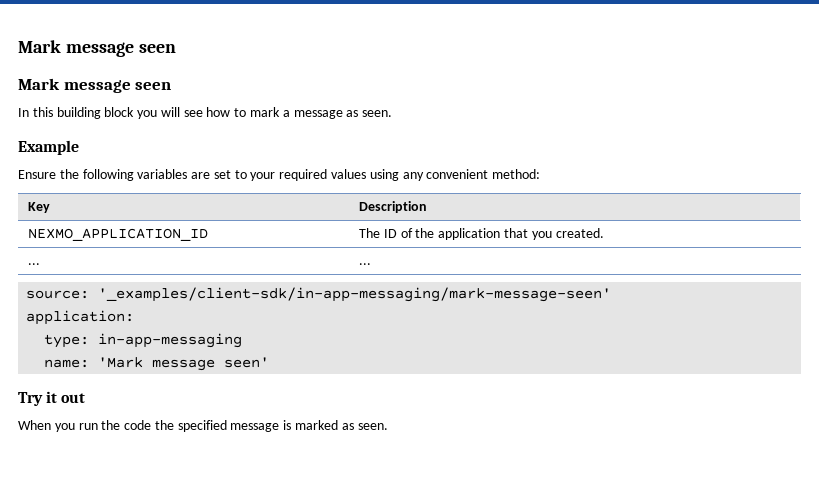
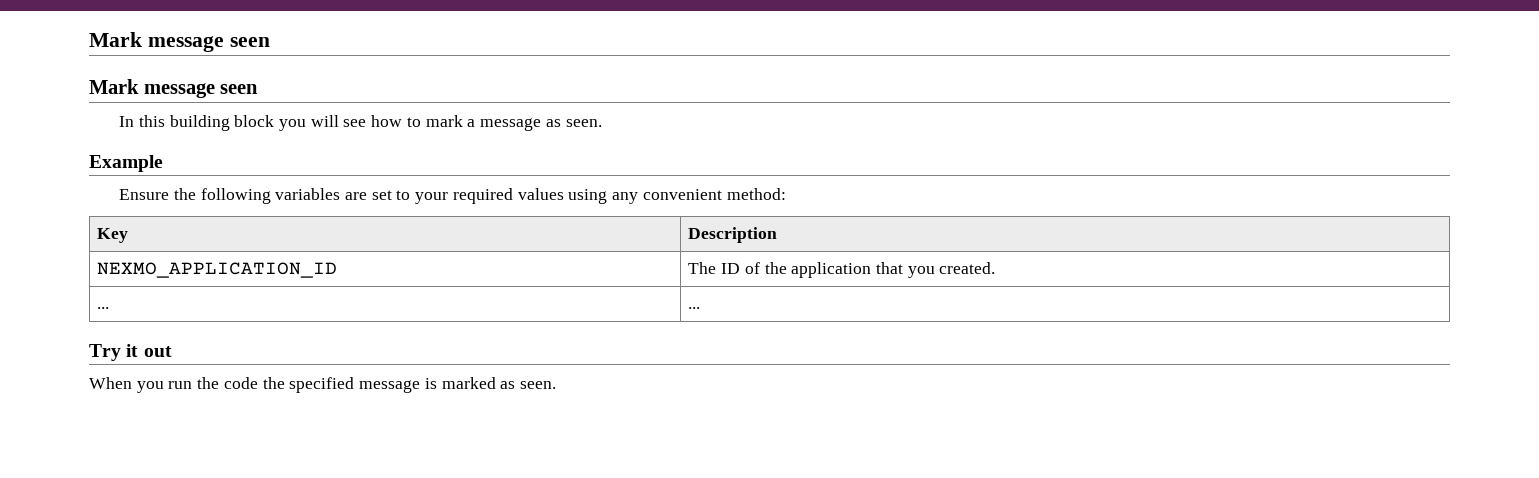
[26,287,612,302] [26,310,135,325] [44,333,243,348] [44,357,270,371] // source: '_examples/client-sdk/in-app-messaging/mark-message-seen' // application: // type: in-app-messaging // name: 'Mark message seen' -> (701, 308) none

